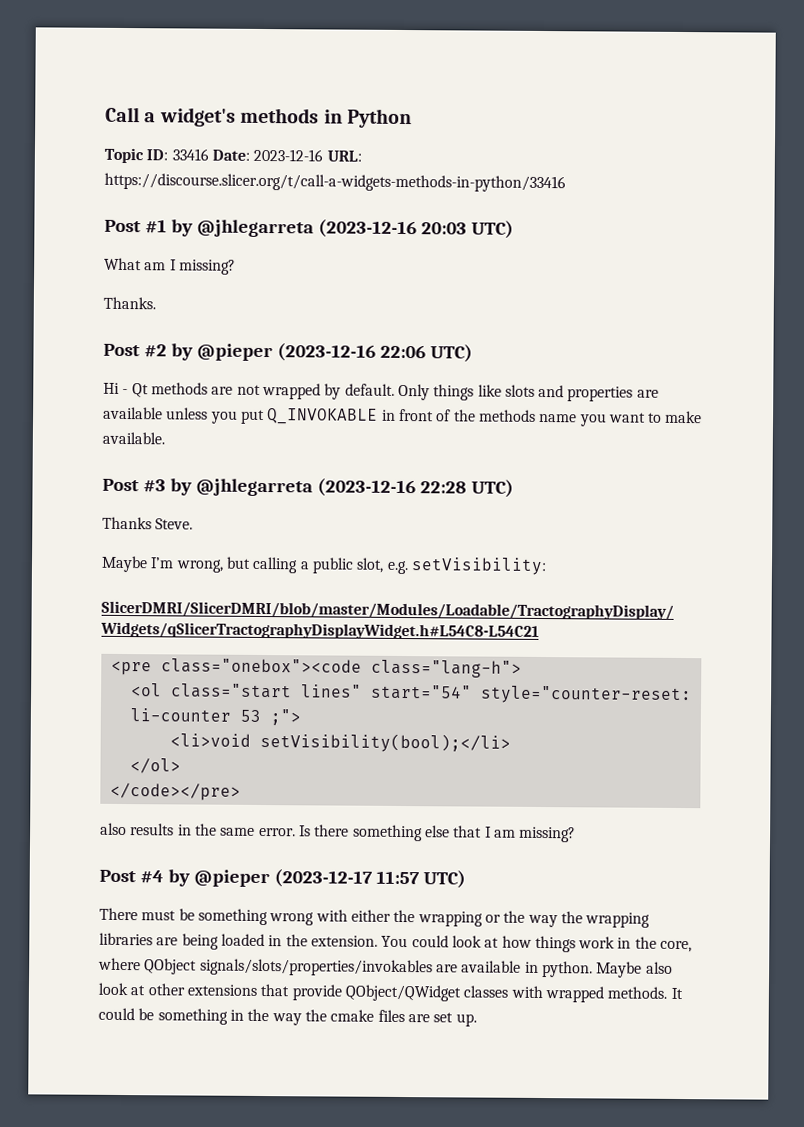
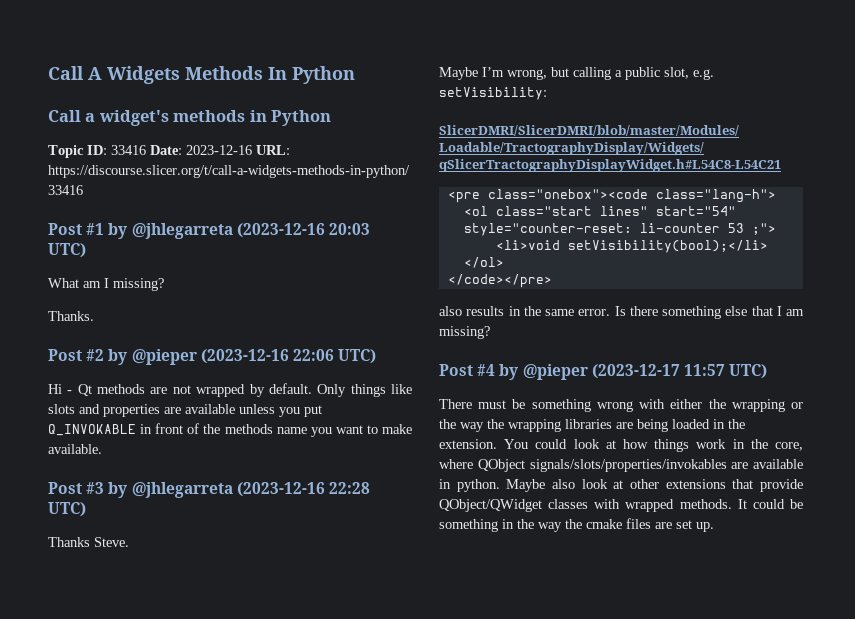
[105,106,140,123] Call -> [48,66,355,84] [48,110,81,122] Call A Widgets Methods In Python // Call

